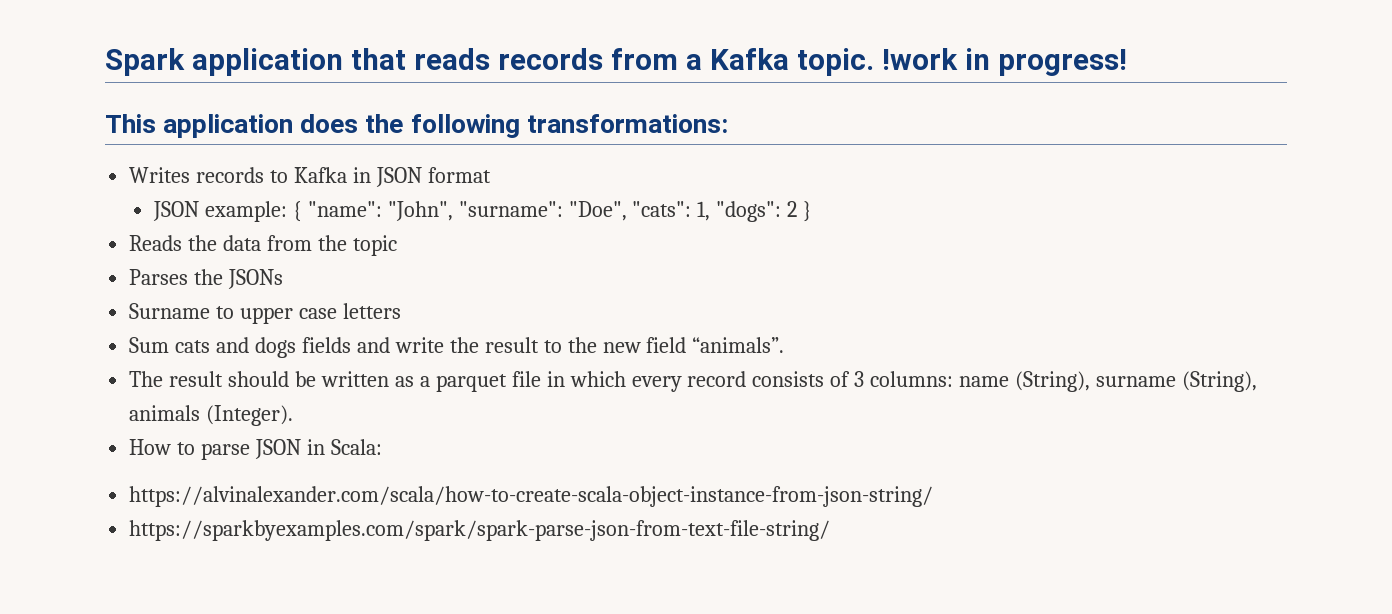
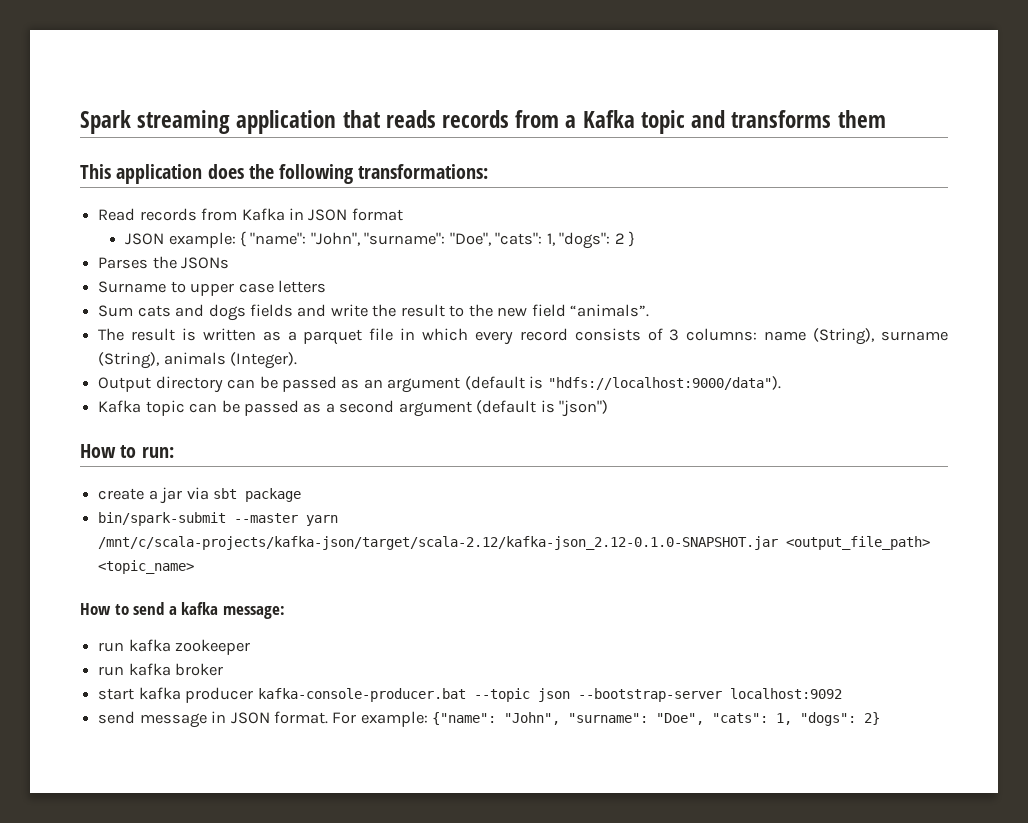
(185, 62) none -> [137,110,231,134] streaming
[796,48,1127,76] topic. !work in progress! -> [640,110,886,134] topic and transforms them
[129,167,289,183] Writes records to -> [98,208,238,221] Read records from
[129,235,397,256] // Reads the data from the topic -> (636, 239) none
[228,371,317,387] should be -> [181,328,196,341] is
[129,439,382,460] [129,486,934,507] [129,520,831,541] How to parse JSON in Scala: // https://alvinalexander.com/scala/how-to-create-scala-object-instance-from-json-string/ // https://sparkbyexamples.com/spark/spark-parse-json-from-text-file-string/ -> [98,376,781,393] [98,400,609,417] [80,444,174,458] [98,487,301,504] [98,512,339,526] [98,536,931,550] [98,560,195,574] [80,602,285,619] [98,639,251,655] [98,663,224,676] [98,687,842,703] [98,711,881,728] Output directory can be passed as an argument (default is "hdfs://localhost:9000/data"). // Kafka topic can be passed as a second argument (default is "json") // How to run: // create a jar via sbt package // bin/spark-submit --master yarn /mnt/c/scala-projects/kafka-json/target/scala-2.12/kafka-json_2.12-0.1.0-SNAPSHOT.jar <output_file_path> <topic_name> // How to send a kafka message: // run kafka zookeeper // run kafka broker // start kafka producer kafka-console-producer.bat --topic json --bootstrap-server localhost:9092 // send message in JSON format. For example: {"name": "John", "surname": "Doe", "cats": 1, "dogs": 2}

